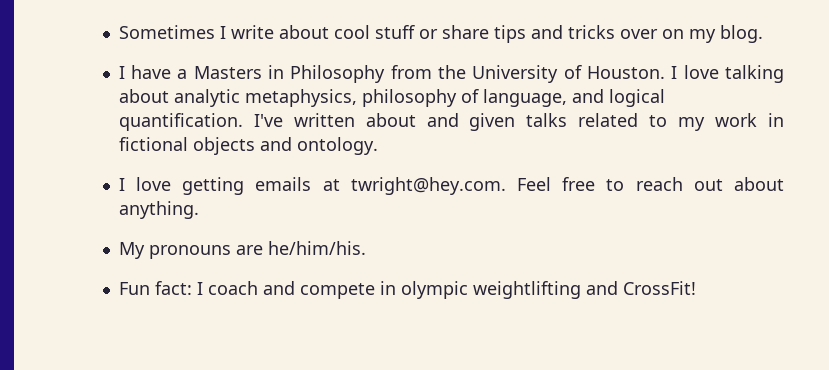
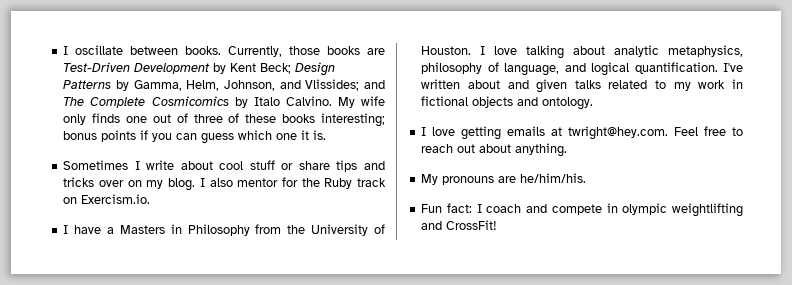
(118, 32) none -> [63,45,385,57] [63,62,336,76] [63,79,385,91] [63,96,385,108] [63,113,385,127] [63,130,327,144] I oscillate between books. Currently, those books are Test-Driven Development by Kent Beck; Design Patterns by Gamma, Helm, Johnson, and Vlissides; and The Complete Cosmicomics by Italo Calvino. My wife only finds one out of three of these books interesting; bonus points if you can guess which one it is. //
(763, 34) none -> [199,177,386,189] [63,194,151,204] I also mentor for the Ruby track on Exercism.io.

